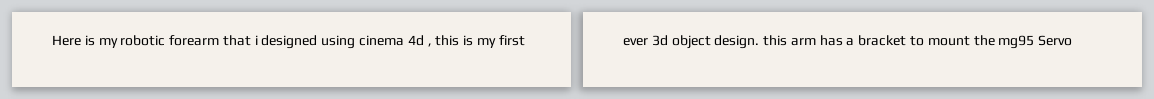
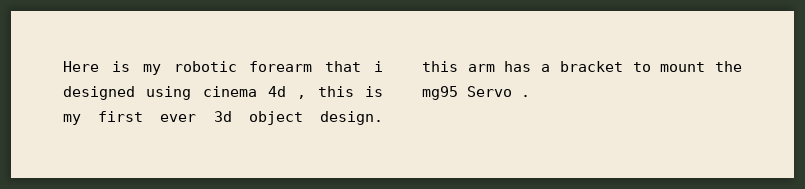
(1073, 40) none -> [521,95,530,97] .

